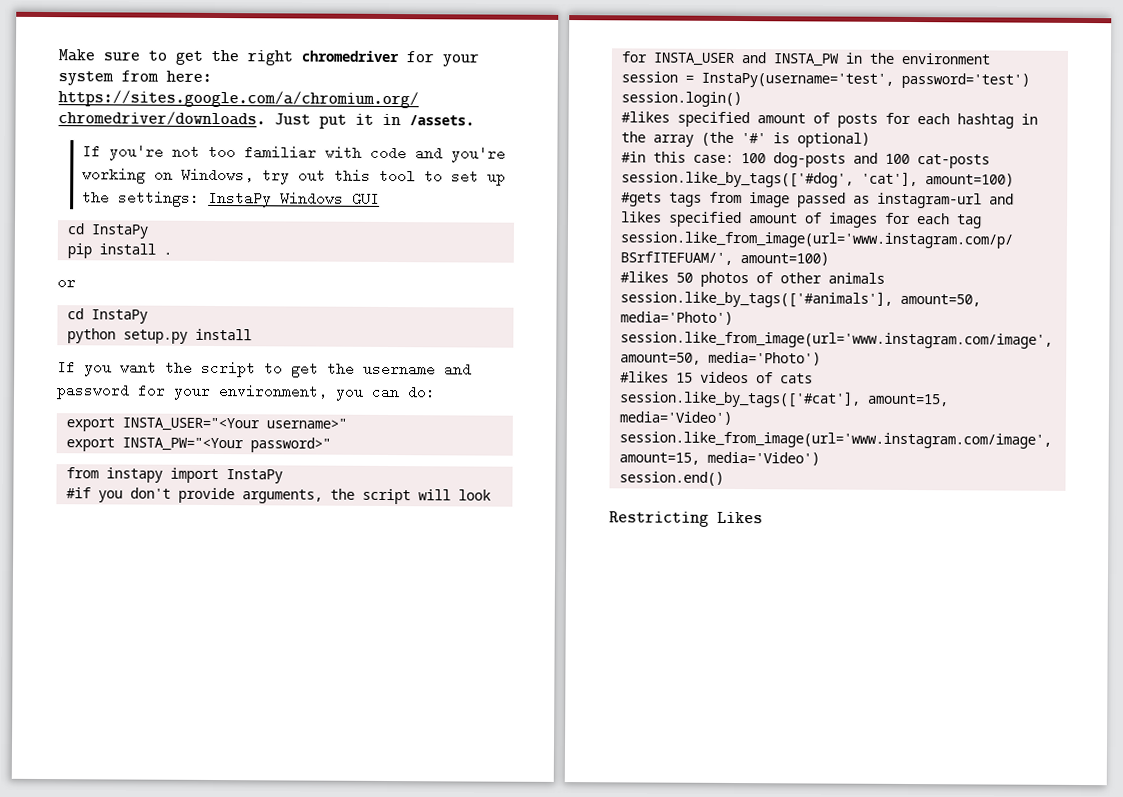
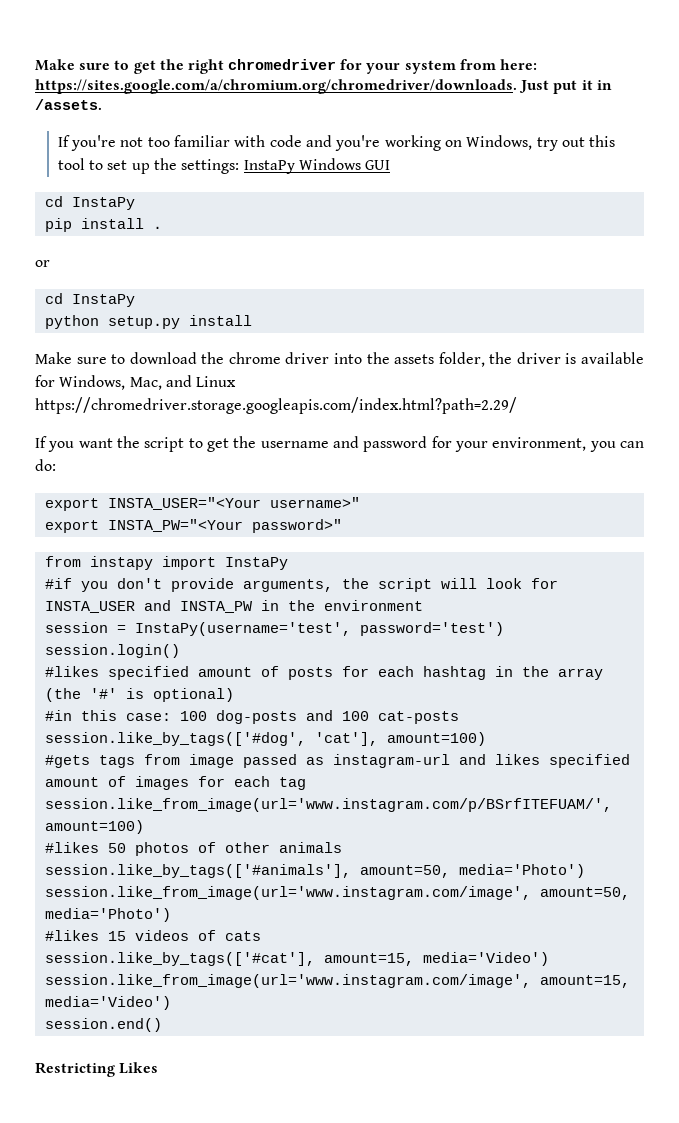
(252, 334) none -> [35,352,644,367] [35,375,237,390] [35,397,517,414] // Make sure to download the chrome driver into the assets folder, the driver is available for Windows, Mac, and Linux https://chromedriver.storage.googleapis.com/index.html?path=2.29/

